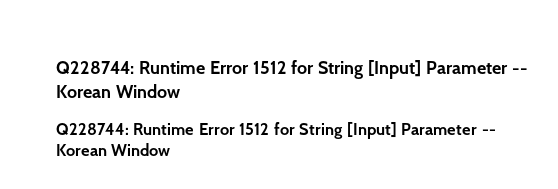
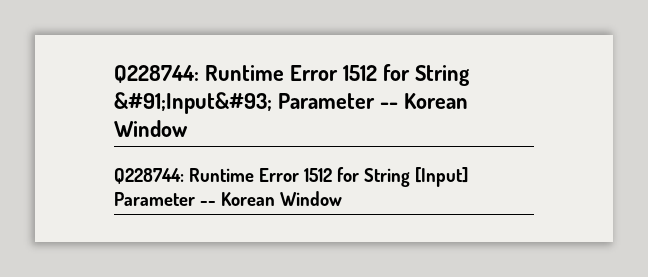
[56,60,422,79] Q228744: Runtime Error 1512 for String [Input] -> [114,64,470,86] [114,92,272,114] Q228744: Runtime Error 1512 for String &#91;Input&#93;

